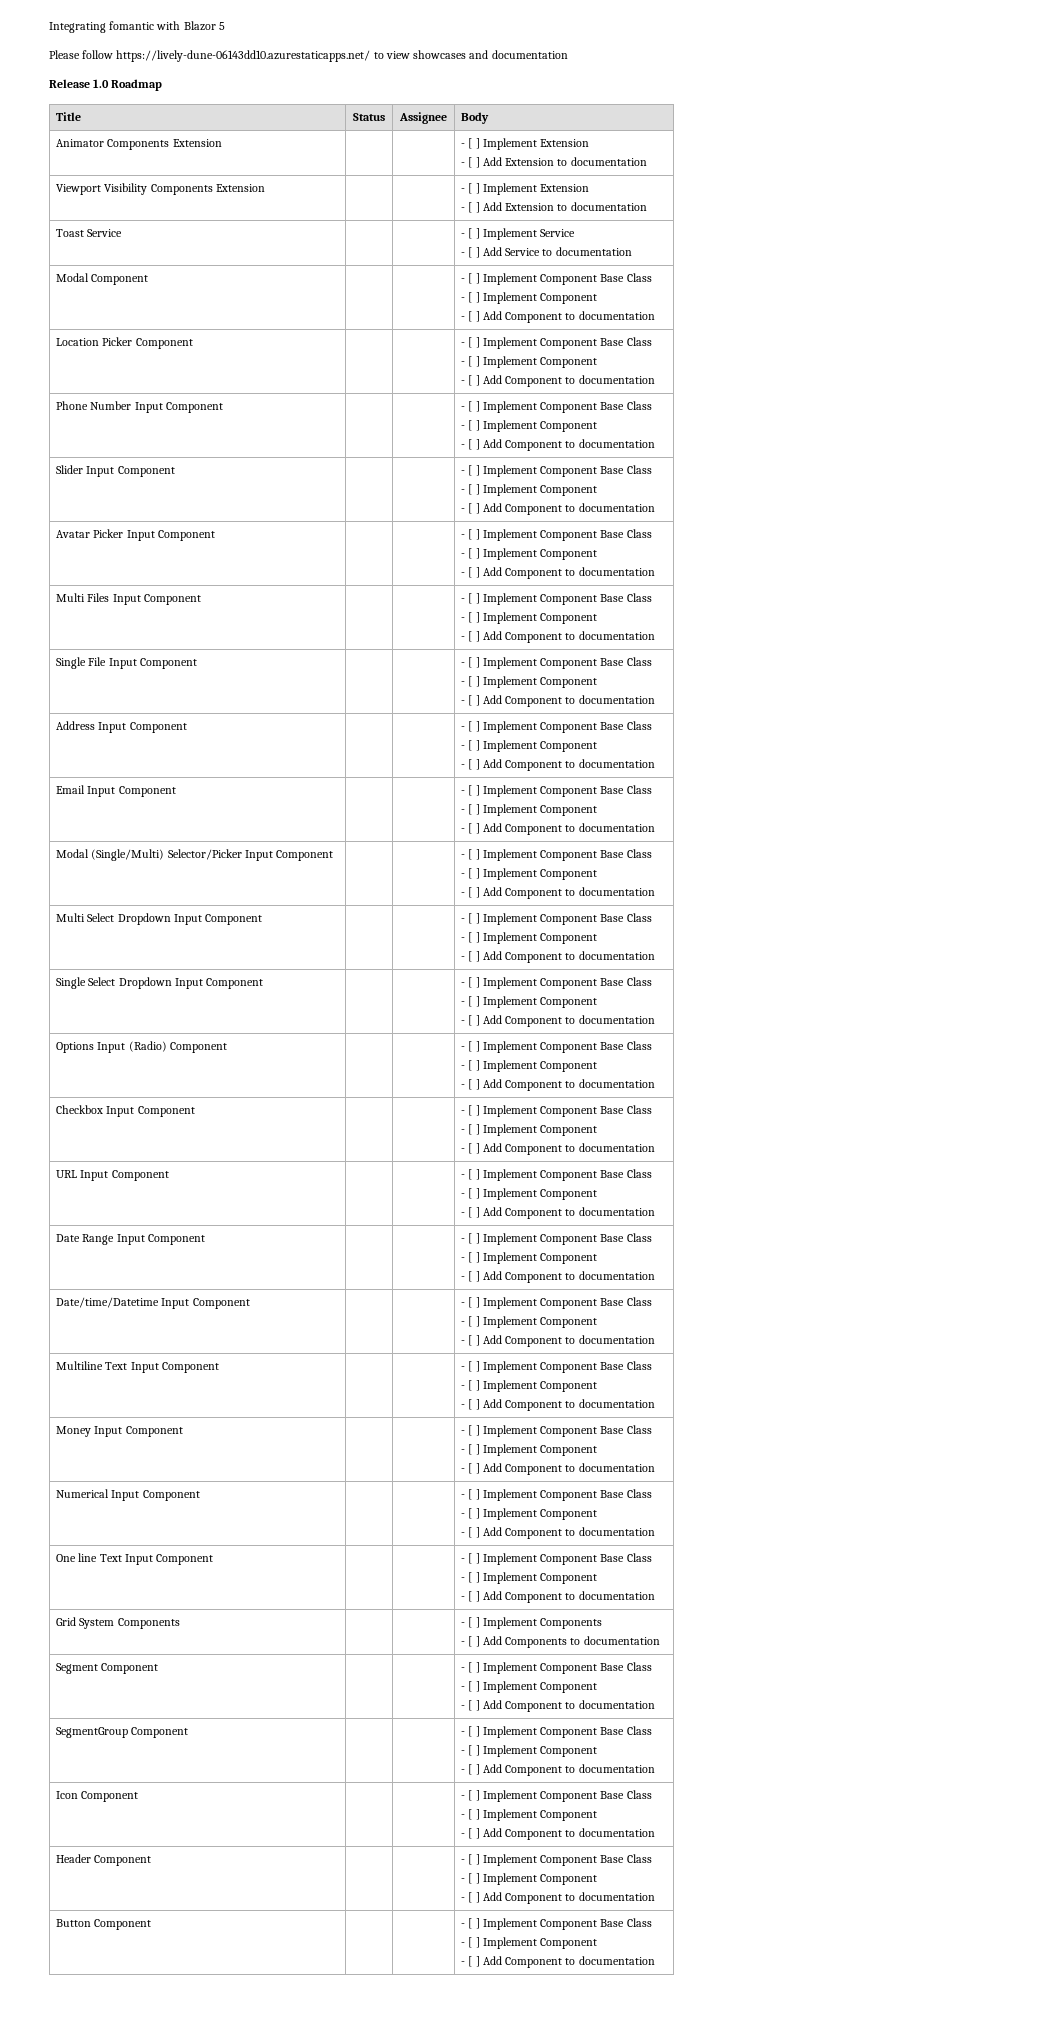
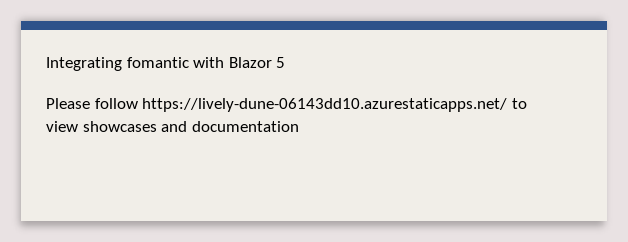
[49,79,163,91] [56,112,82,121] [353,113,385,121] [399,112,447,124] [461,112,490,124] [56,139,222,150] [461,138,590,150] [461,157,647,168] [56,183,265,195] [461,183,590,195] [461,202,647,213] [56,229,123,237] [461,228,576,240] [461,247,632,258] [56,273,149,285] [461,273,652,285] [461,292,598,304] [461,311,655,323] [56,337,193,349] [461,337,652,349] [461,356,598,368] [461,375,655,387] [56,401,223,413] [461,401,652,413] [461,420,598,432] [461,439,655,451] [56,465,175,477] [461,465,652,477] [461,484,598,496] [461,503,655,515] [56,529,215,541] [461,529,652,541] [461,548,598,560] [461,567,655,579] [56,593,201,605] [461,593,652,605] [461,612,598,624] [461,631,655,643] [56,657,197,669] [461,657,652,669] [461,676,598,688] [461,695,655,707] [56,721,187,733] [461,721,652,733] [461,740,598,752] [461,759,655,771] [56,785,176,797] [461,785,652,797] [461,804,598,816] [461,823,655,835] [56,849,334,861] [461,849,652,861] [461,868,598,880] [461,887,655,899] [56,913,263,925] [461,913,652,925] [461,932,598,944] [461,951,655,963] [56,977,264,989] [461,977,652,989] [461,996,598,1008] [461,1015,655,1027] [56,1041,227,1053] [461,1041,652,1053] [461,1060,598,1072] [461,1079,655,1091] [56,1105,195,1117] [461,1105,652,1117] [461,1124,598,1136] [461,1143,655,1155] [56,1170,169,1181] [461,1169,652,1181] [461,1188,598,1200] [461,1207,655,1219] [56,1234,205,1245] [461,1233,652,1245] [461,1252,598,1264] [461,1271,655,1283] [56,1297,250,1309] [461,1297,652,1309] [461,1316,598,1328] [461,1335,655,1347] [56,1361,219,1373] [461,1361,652,1373] [461,1380,598,1392] [461,1399,655,1411] [56,1426,183,1437] [461,1425,652,1437] [461,1444,598,1456] [461,1463,655,1475] [56,1489,200,1501] [461,1489,652,1501] [461,1508,598,1520] [461,1527,655,1539] [56,1553,214,1565] [461,1553,652,1565] [461,1572,598,1584] [461,1591,655,1603] [56,1617,180,1629] [461,1617,603,1629] [461,1636,660,1648] [56,1663,159,1674] [461,1662,652,1674] [461,1681,598,1693] [461,1700,655,1712] [56,1727,189,1738] [461,1726,652,1738] [461,1745,598,1757] [461,1764,655,1776] [56,1791,139,1802] [461,1790,652,1802] [461,1809,598,1821] [461,1828,655,1840] [56,1854,152,1866] [461,1854,652,1866] [461,1873,598,1885] [461,1892,655,1904] [56,1919,152,1930] [461,1918,652,1930] [461,1937,598,1949] [461,1956,655,1968] // Release 1.0 Roadmap // Title | Status | Assignee | Body // Animator Components Extension | | | - [ ] Implement Extension // - [ ] Add Extension to documentation // Viewport Visibility Components Extension | | | - [ ] Implement Extension // - [ ] Add Extension to documentation // Toast Service | | | - [ ] Implement Service // - [ ] Add Service to documentation // Modal Component | | | - [ ] Implement Component Base Class // - [ ] Implement Component // - [ ] Add Component to documentation // Location Picker Component | | | - [ ] Implement Component Base Class // - [ ] Implement Component // - [ ] Add Component to documentation // Phone Number Input Component | | | - [ ] Implement Component Base Class // - [ ] Implement Component // - [ ] Add Component to documentation // Slider Input Component | | | - [ ] Implement Component Base Class // - [ ] Implement Component // - [ ] Add Component to documentation // Avatar Picker Input Component | | | - [ ] Implement Component Base Class // - [ ] Implement Component // - [ ] Add Component to documentation // Multi Files Input Component | | | - [ ] Implement Component Base Class // - [ ] Implement Component // - [ ] Add Component to documentation // Single File Input Component | | | - [ ] Implement Component Base Class // - [ ] Implement Component // - [ ] Add Component to documentation // Address Input Component | | | - [ ] Implement Component Base Class // - [ ] Implement Component // - [ ] Add Component to documentation // Email Input Component | | | - [ ] Implement Component Base Class // - [ ] Implement Component // - [ ] Add Component to documentation // Modal (Single/Multi) Selector/Picker Input Component | | | - [ ] Implement Component Base Class // - [ ] Implement Component // - [ ] Add Component to documentation // Multi Select Dropdown Input Component | | | - [ ] Implement Component Base Class // - [ ] Implement Component // - [ ] Add Component to documentation // Single Select Dropdown Input Component | | | - [ ] Implement Component Base Class // - [ ] Implement Component // - [ ] Add Component to documentation // Options Input (Radio) Component | | | - [ ] Implement Component Base Class // - [ ] Implement Component // - [ ] Add Component to documentation // Checkbox Input Component | | | - [ ] Implement Component Base Class // - [ ] Implement Component // - [ ] Add Component to documentation // URL Input Component | | | - [ ] Implement Component Base Class // - [ ] Implement Component // - [ ] Add Component to documentation // Date Range Input Component | | | - [ ] Implement Component Base Class // - [ ] Implement Component // - [ ] Add Component to documentation // Date/time/Datetime Input Component | | | - [ ] Implement Component Base Class // - [ ] Implement Component // - [ ] Add Component to documentation // Multiline Text Input Component | | | - [ ] Implement Component Base Class // - [ ] Implement Component // - [ ] Add Component to documentation // Money Input Component | | | - [ ] Implement Component Base Class // - [ ] Implement Component // - [ ] Add Component to documentation // Numerical Input Component | | | - [ ] Implement Component Base Class // - [ ] Implement Component // - [ ] Add Component to documentation // One line Text Input Component | | | - [ ] Implement Component Base Class // - [ ] Implement Component // - [ ] Add Component to documentation // Grid System Components | | | - [ ] Implement Components // - [ ] Add Components to documentation // Segment Component | | | - [ ] Implement Component Base Class // - [ ] Implement Component // - [ ] Add Component to documentation // SegmentGroup Component | | | - [ ] Implement Component Base Class // - [ ] Implement Component // - [ ] Add Component to documentation // Icon Component | | | - [ ] Implement Component Base Class // - [ ] Implement Component // - [ ] Add Component to documentation // Header Component | | | - [ ] Implement Component Base Class // - [ ] Implement Component // - [ ] Add Component to documentation // Button Component | | | - [ ] Implement Component Base Class // - [ ] Implement Component // - [ ] Add Component to documentation -> (299, 126) none

